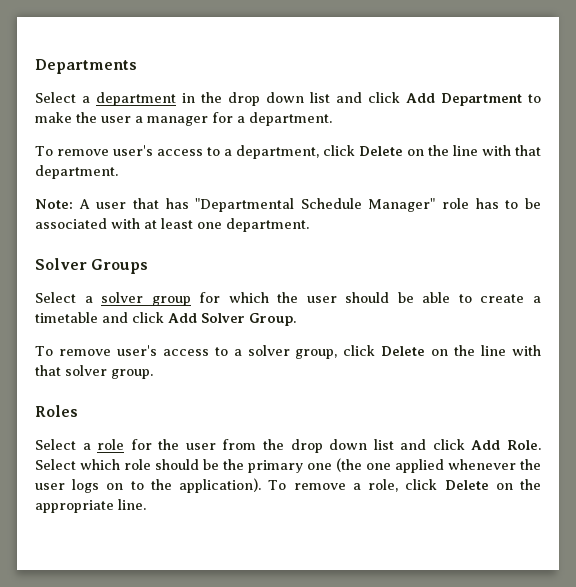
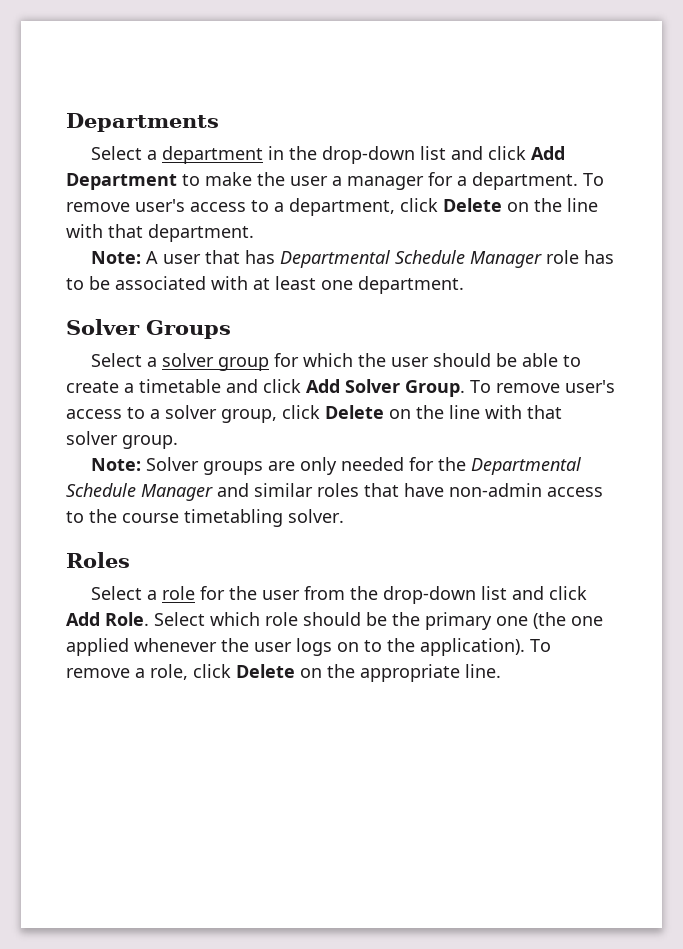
[228,92,304,106] drop down -> [321,146,415,164] drop-down
(332, 119) // -> (578, 181) none
[195,198,436,212] "Departmental Schedule Manager" -> [279,250,542,268] Departmental Schedule Manager
(296, 319) // -> (465, 388) none
(153, 374) none -> [90,457,581,475] [66,483,603,501] [66,509,344,527] // Note: Solver groups are only needed for the Departmental Schedule Manager and similar roles that have non-admin access to the course timetabling solver.
[290,439,368,453] drop down -> [382,586,476,604] drop-down

